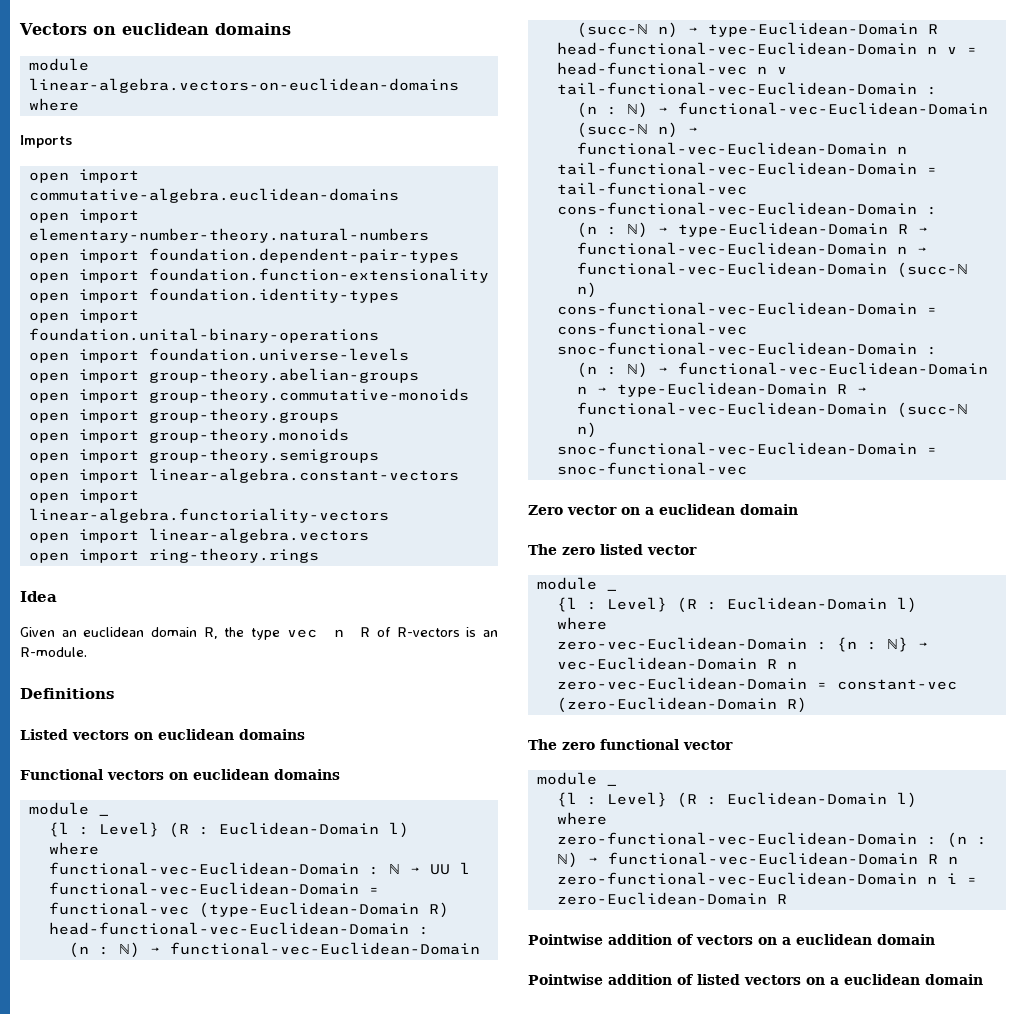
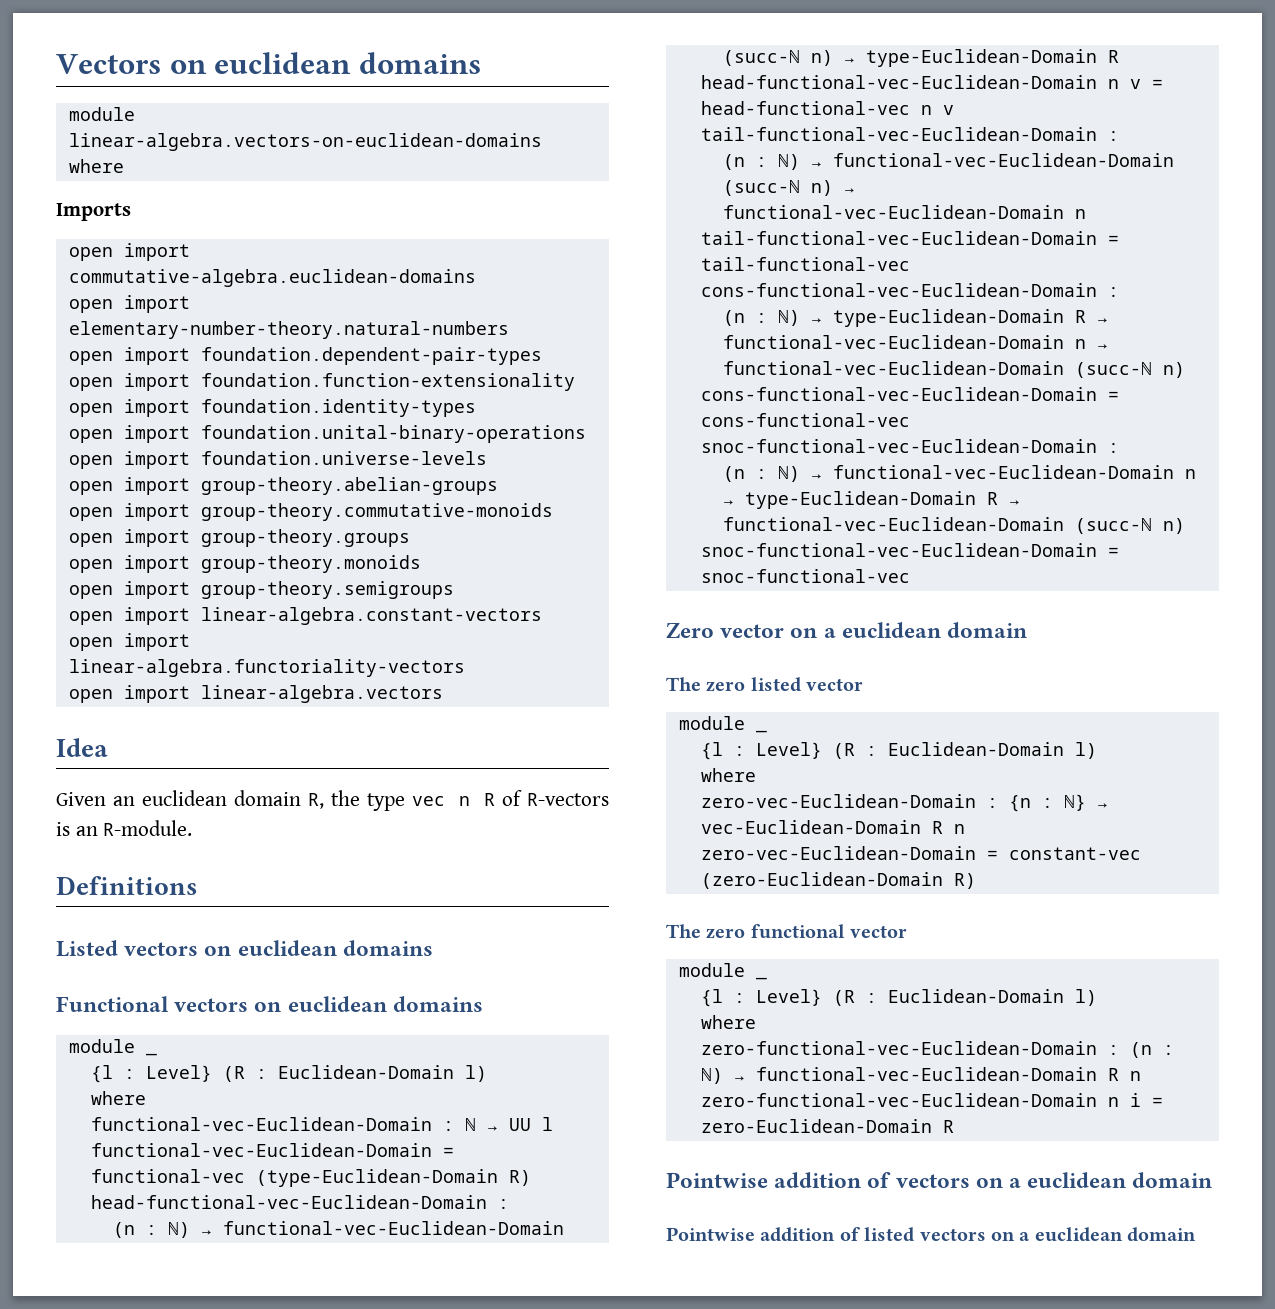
[28,548,319,563] // open import ring-theory.rings -> (443, 694) none

